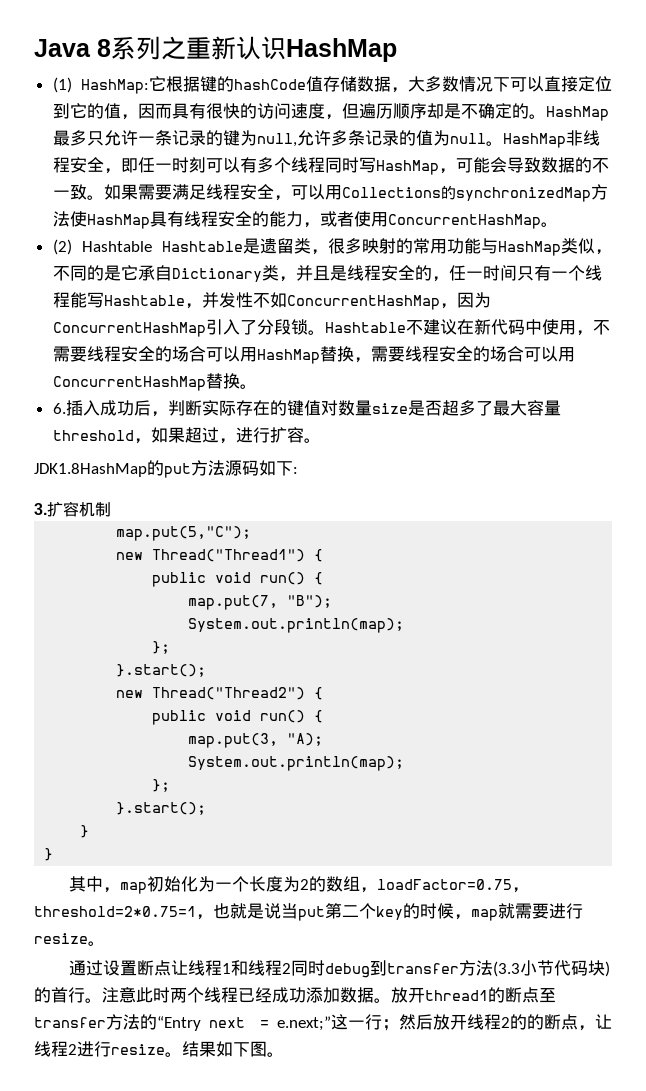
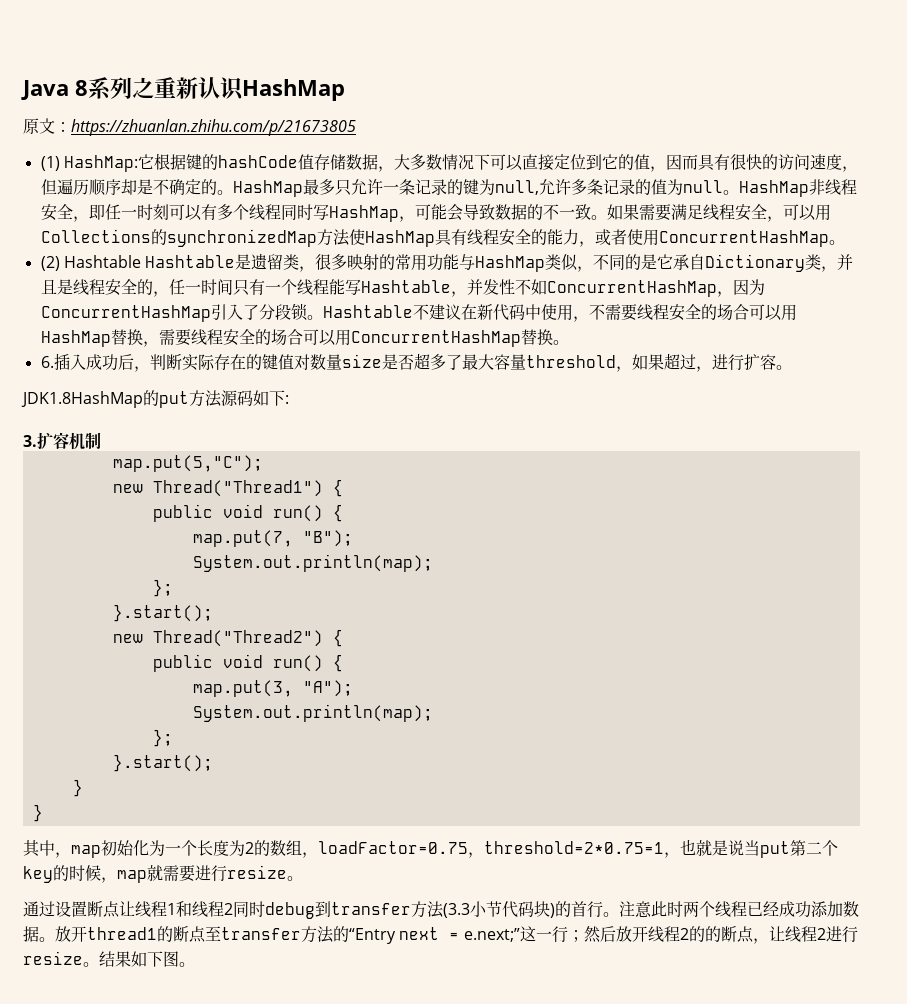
(397, 50) none -> [23,118,356,136] // 原文：https://zhuanlan.zhihu.com/p/21673805
[287,733,324,746] "A); -> [302,680,353,697] "A");

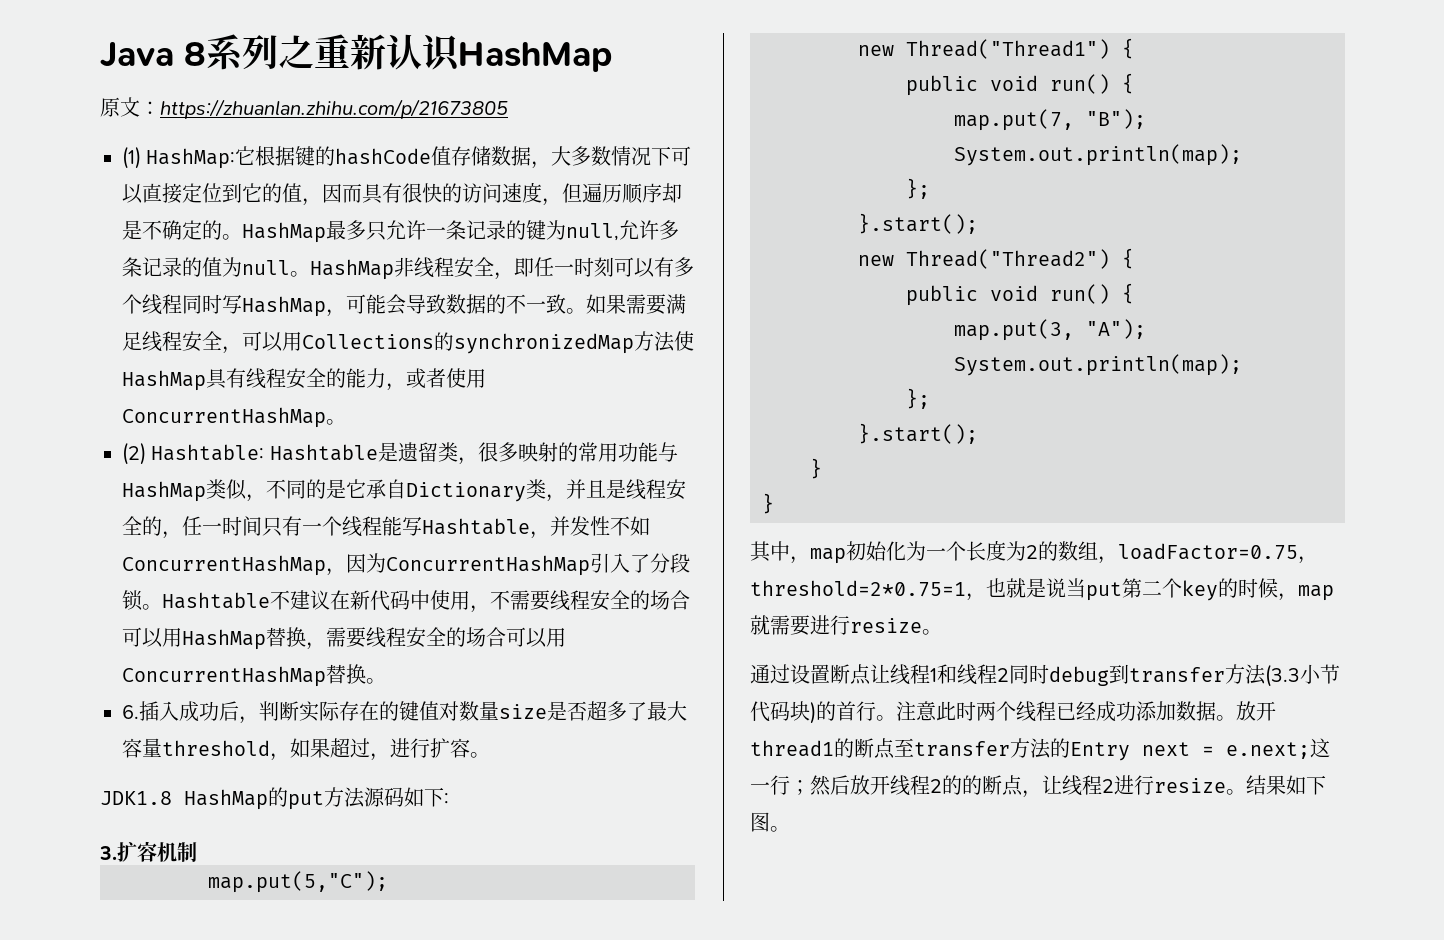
[63,255,141,268] Hashtable -> [151,444,265,461] Hashtable:
[21,391,143,408] JDK1.8HashMap -> [100,789,268,810] JDK1.8 HashMap
[349,928,396,944] “Entry -> [1070,742,1130,761] Entry
[463,928,520,942] e.next;” -> [1226,742,1310,759] e.next;

